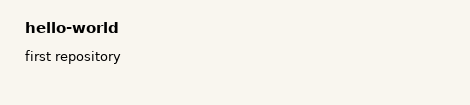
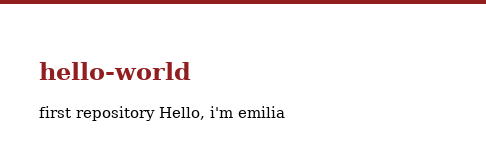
(121, 57) none -> [159,106,285,120] Hello, i'm emilia

